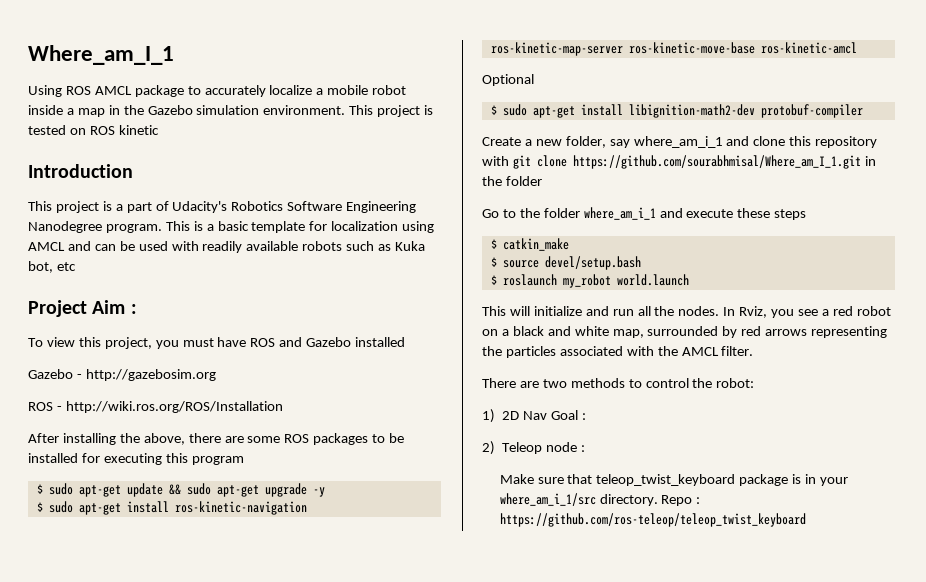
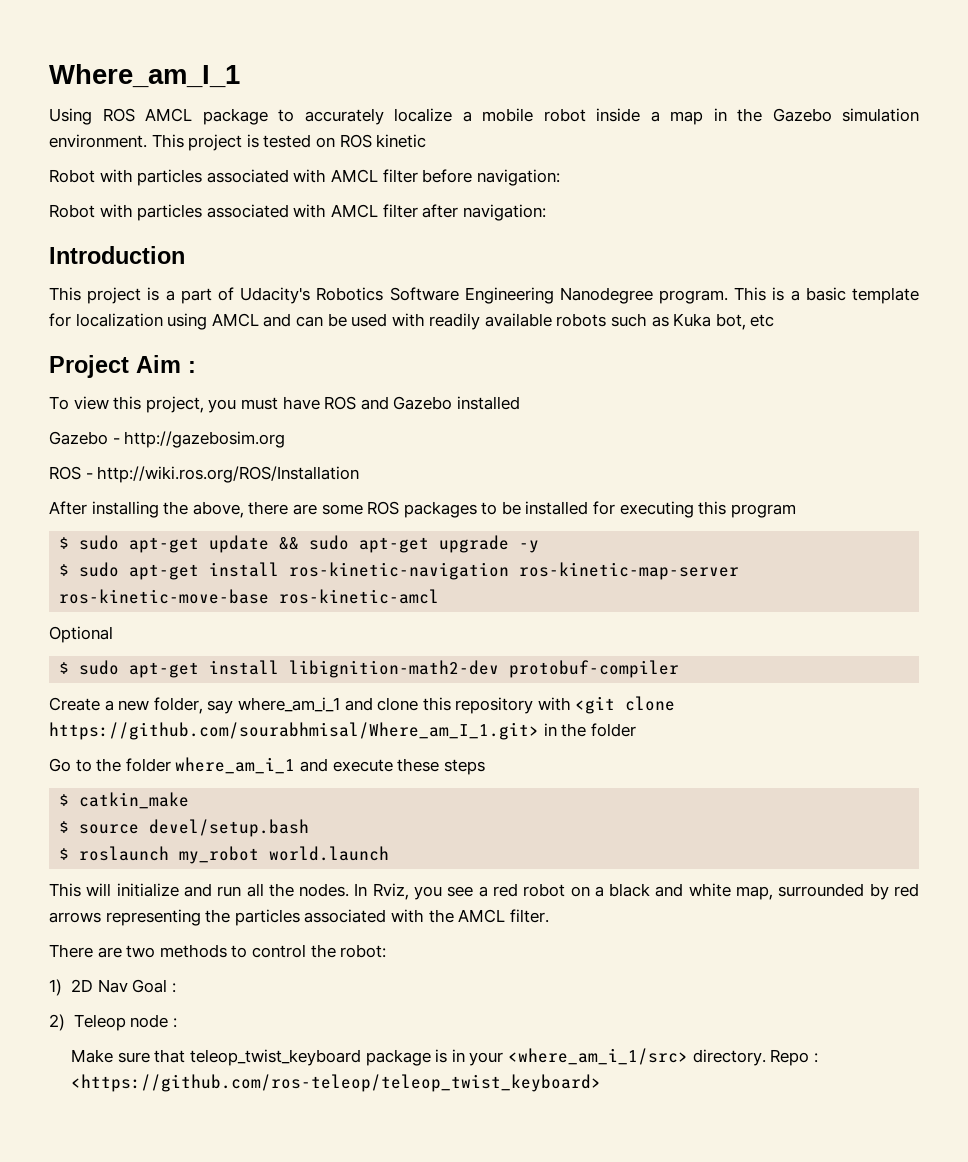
(159, 130) none -> [49,169,560,186] [49,204,546,221] // Robot with particles associated with AMCL filter before navigation: // Robot with particles associated with AMCL filter after navigation:
[512,155,861,169] git clone https://github.com/sourabhmisal/Where_am_I_1.git -> [575,696,676,714] [49,722,539,740] <git clone https://github.com/sourabhmisal/Where_am_I_1.git>
[499,493,596,506] where_am_i_1/src -> [508,1048,689,1065] <where_am_i_1/src>
[499,513,806,527] https://github.com/ros-teleop/teleop_twist_keyboard -> [71,1074,602,1092] <https://github.com/ros-teleop/teleop_twist_keyboard>

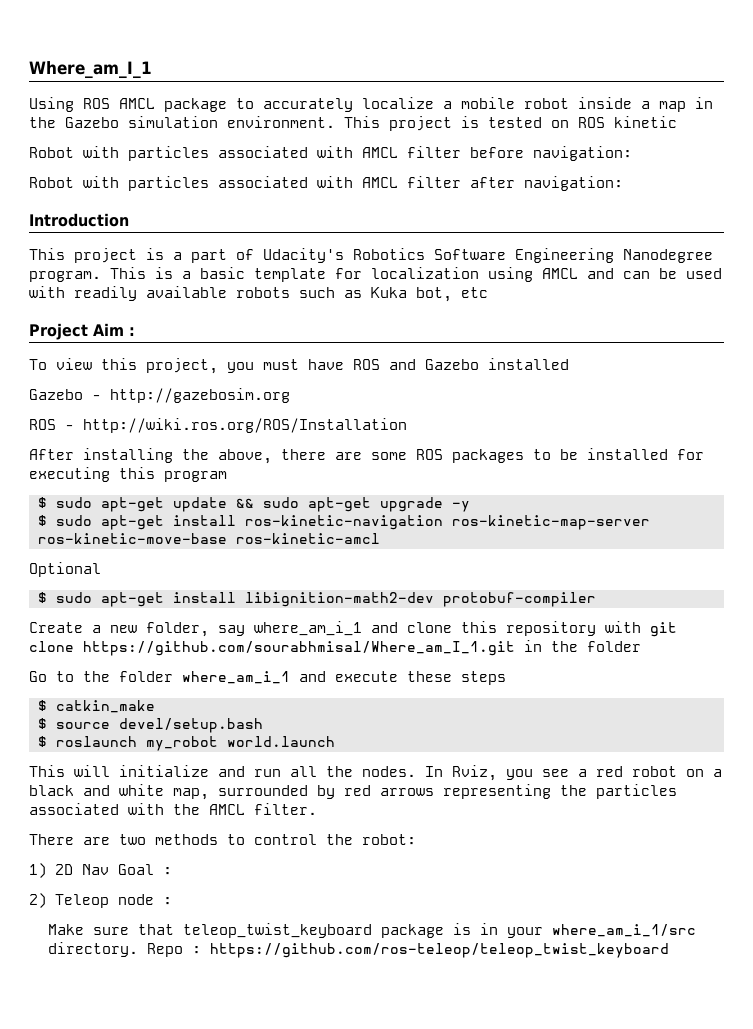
[575,696,676,714] [49,722,539,740] <git clone https://github.com/sourabhmisal/Where_am_I_1.git> -> [650,622,677,637] [29,641,515,656] git clone https://github.com/sourabhmisal/Where_am_I_1.git
[508,1048,689,1065] <where_am_i_1/src> -> [552,924,697,937] where_am_i_1/src
[71,1074,602,1092] <https://github.com/ros-teleop/teleop_twist_keyboard> -> [210,943,670,958] https://github.com/ros-teleop/teleop_twist_keyboard

